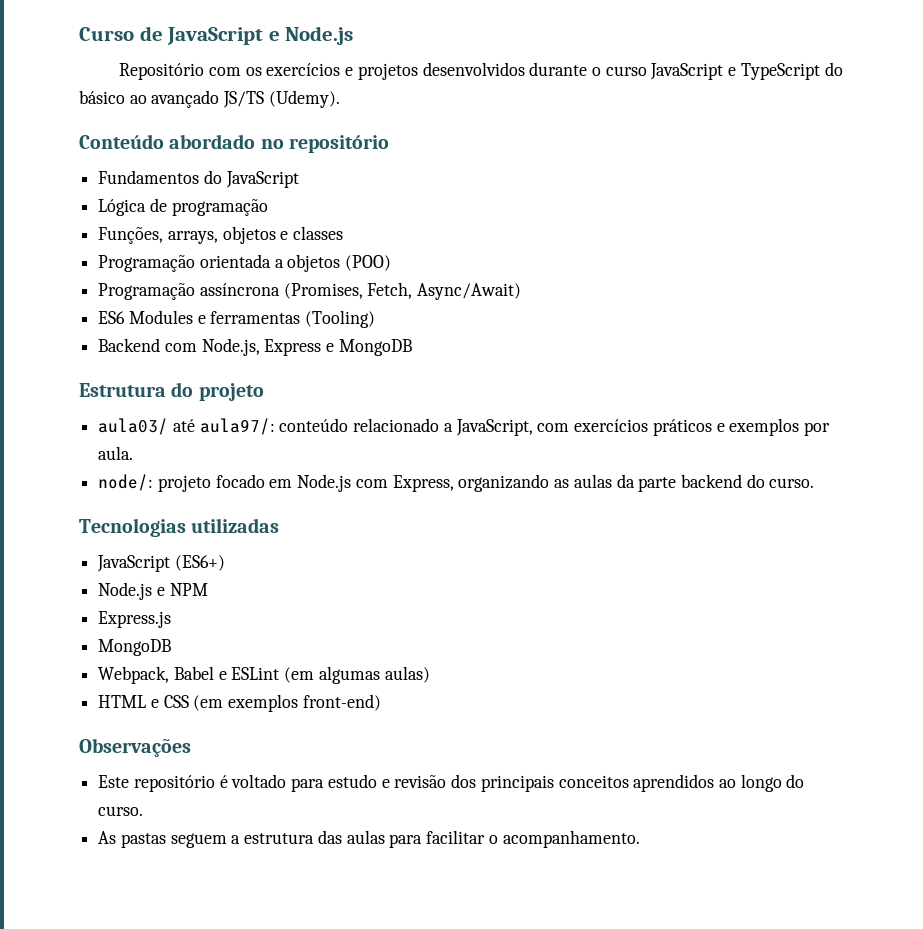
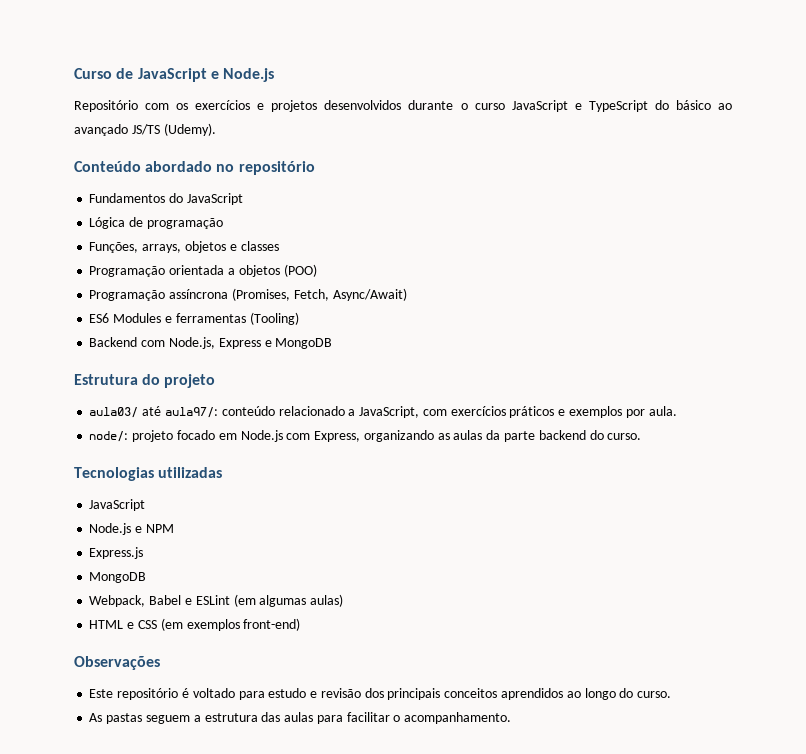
[174,555,225,571] (ES6+) -> (146, 505) none

